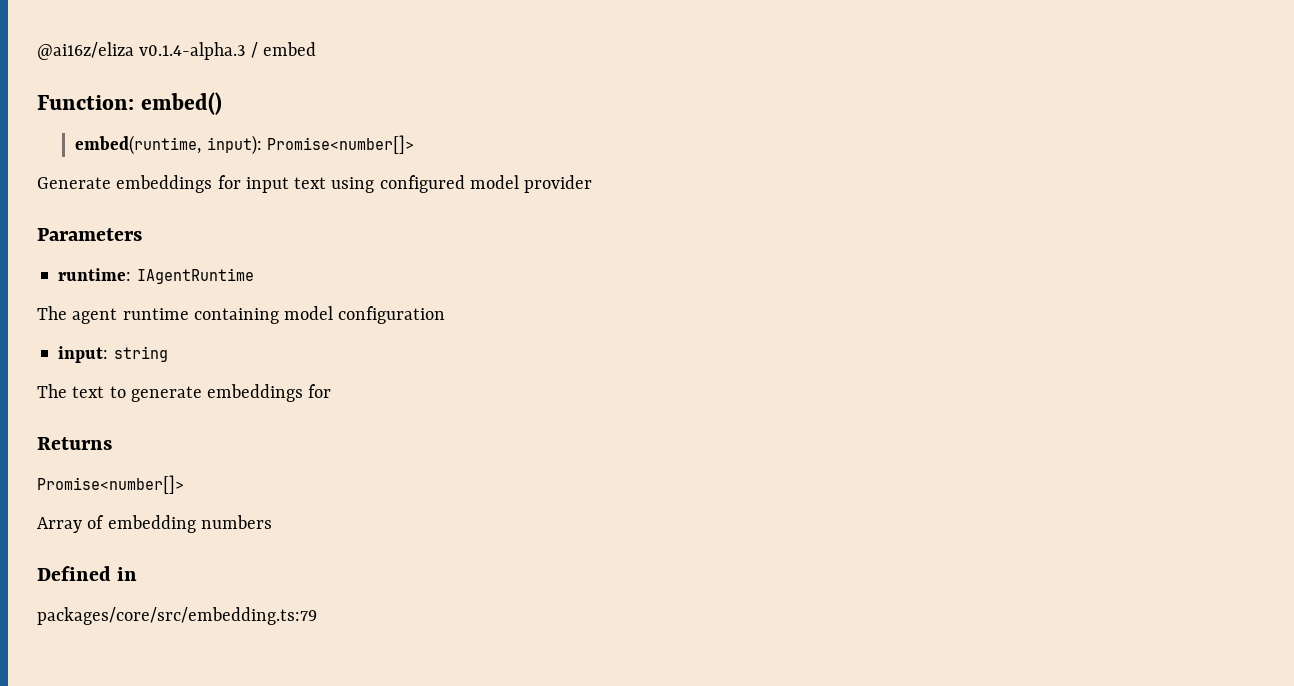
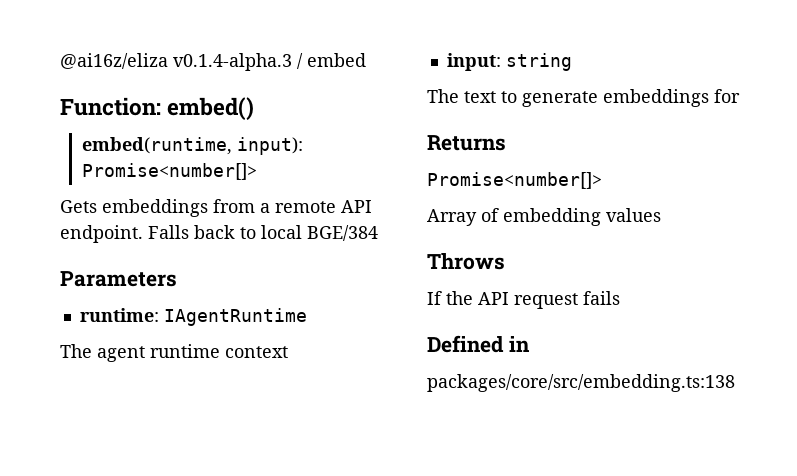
[37,175,593,193] Generate embeddings for input text using configured model provider -> [60,199,372,217] [60,225,378,243] Gets embeddings from a remote API endpoint. Falls back to local BGE/384
[193,306,446,324] containing model configuration -> [225,346,288,358] context
[200,515,272,529] numbers -> [606,208,661,222] [427,253,505,270] [427,291,620,309] values // Throws // If the API request fails
[37,607,317,625] packages/core/src/embedding.ts:79 -> [427,374,735,392] packages/core/src/embedding.ts:138

